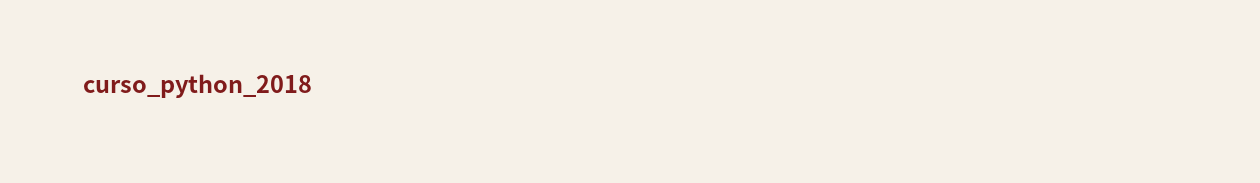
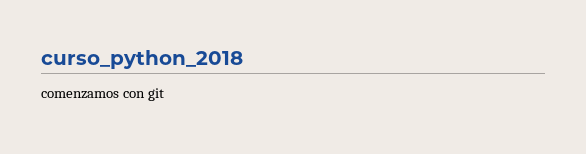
(312, 86) none -> [41,88,164,101] // comenzamos con git

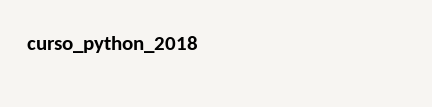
[41,88,164,101] // comenzamos con git -> (198, 44) none

